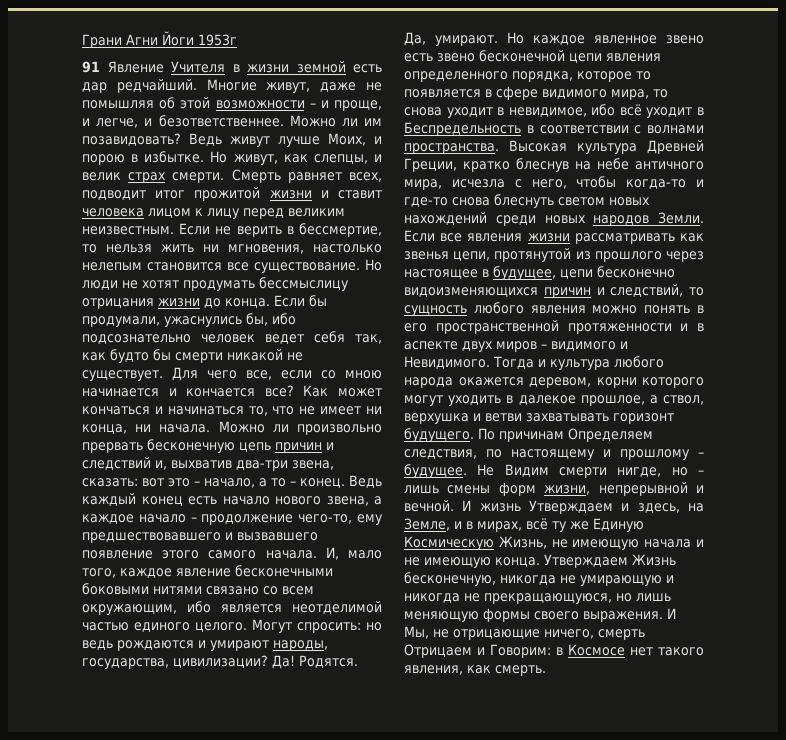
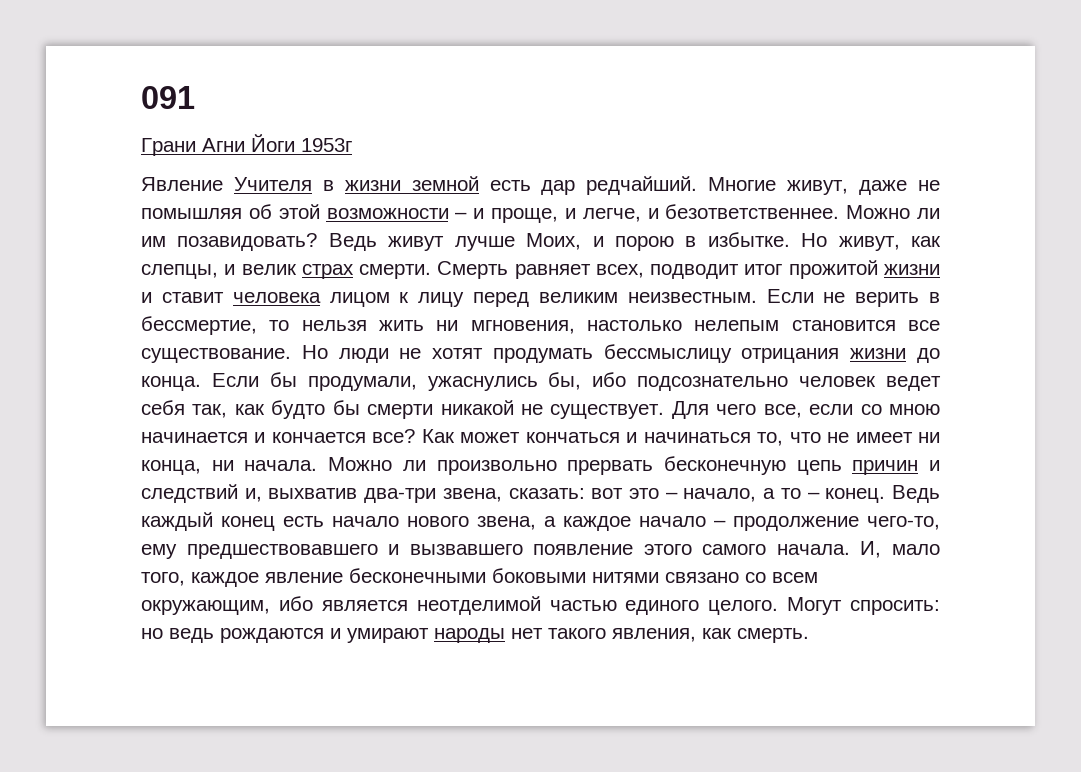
(82, 41) none -> [141,86,195,109] 091 //
[82,61,100,73] 91 -> (352, 145) none
[273,640,328,651] [82,655,358,669] [404,32,704,46] [404,50,661,63] [404,71,651,82] [404,86,668,100] [404,104,704,118] [404,122,704,136] [404,140,704,154] [404,158,704,172] [404,176,704,190] [404,194,650,208] [404,212,704,226] [404,230,704,244] [404,248,704,262] [404,266,675,280] [404,284,704,298] [404,302,704,316] [404,320,704,334] [404,341,628,352] [404,356,664,370] [404,377,704,388] [404,395,704,406] [404,413,674,424] [404,428,653,442] [404,449,704,460] [404,464,704,478] [404,482,704,496] [404,500,704,514] [404,518,644,532] [404,536,704,550] [404,554,676,568] [404,572,674,586] [404,593,671,604] [404,608,676,622] [404,626,645,640] [404,644,625,658] народы, государства, цивилизации? Да! Родятся. Да, умирают. Но каждое явленное звено есть звено бесконечной цепи явления определенного порядка, которое то появляется в сфере видимого мира, то снова уходит в невидимое, ибо всё уходит в Беспредельность в соответствии с волнами пространства. Высокая культура Древней Греции, кратко блеснув на небе античного мира, исчезла с него, чтобы когда-то и где-то снова блеснуть светом новых нахождений среди новых народов Земли. Если все явления жизни рассматривать как звенья цепи, протянутой из прошлого через настоящее в будущее, цепи бесконечно видоизменяющихся причин и следствий, то сущность любого явления можно понять в его пространственной протяженности и в аспекте двух миров – видимого и Невидимого. Тогда и культура любого народа окажется деревом, корни которого могут уходить в далекое прошлое, а ствол, верхушка и ветви захватывать горизонт будущего. По причинам Определяем следствия, по настоящему и прошлому – будущее. Не Видим смерти нигде, но – лишь смены форм жизни, непрерывной и вечной. И жизнь Утверждаем и здесь, на Земле, и в мирах, всё ту же Единую Космическую Жизнь, не имеющую начала и не имеющую конца. Утверждаем Жизнь бесконечную, никогда не умирающую и никогда не прекращающуюся, но лишь меняющую формы своего выражения. И Мы, не отрицающие ничего, смерть Отрицаем и Говорим: в Космосе -> [434,628,505,643] народы

